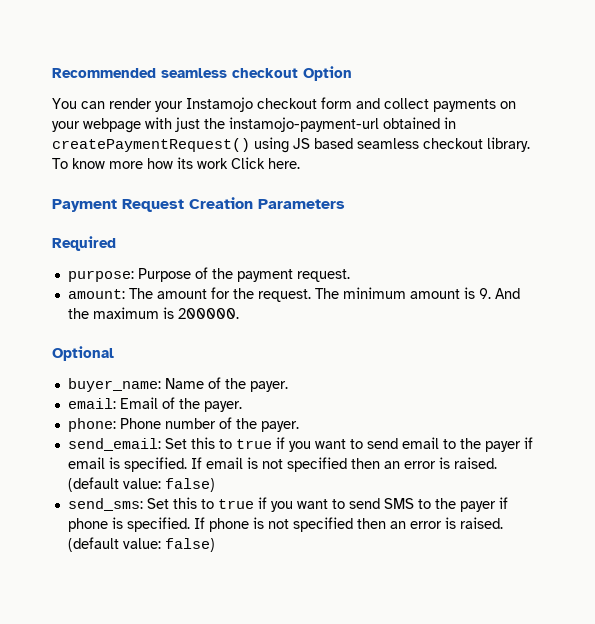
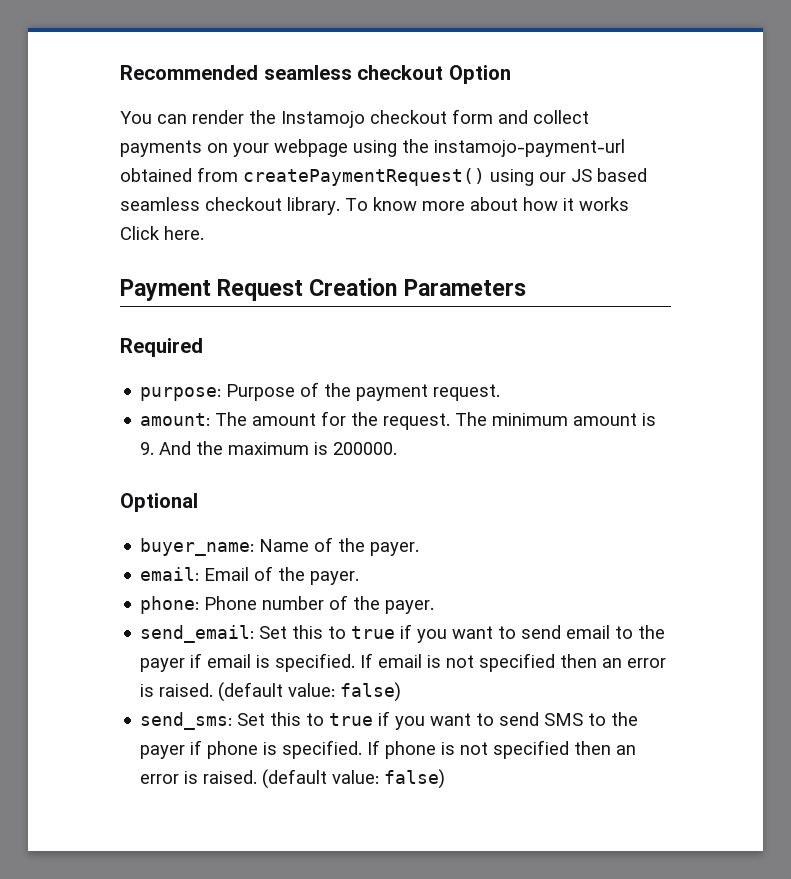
[155,101,183,112] your -> [249,110,276,124] the
[145,117,200,132] with just -> [353,140,397,157] using
[444,117,456,129] in -> [197,167,238,182] from
(289, 145) none -> [539,172,566,182] our
[147,157,228,169] how its work -> [470,197,629,211] about how it works

